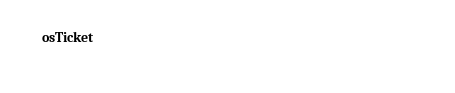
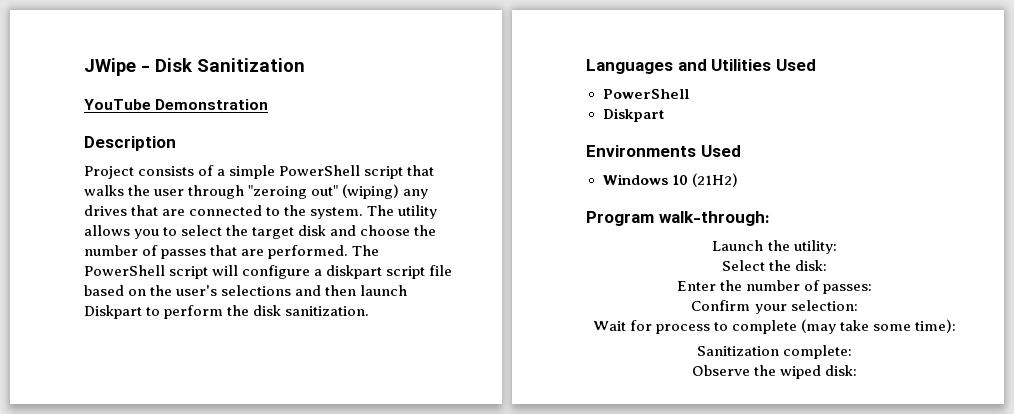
[42,31,94,42] osTicket -> [84,58,305,76] [84,99,269,110] [84,136,176,151] [84,165,435,179] [84,184,429,199] [84,205,438,219] [84,225,437,239] [84,245,380,259] [84,265,453,279] [84,285,408,296] [84,305,370,319] [586,59,816,74] [602,89,689,99] [602,108,664,122] [586,145,741,157] [602,173,738,187] [586,211,770,226] [712,240,837,254] [721,260,828,271] [676,280,873,294] [691,300,858,314] [592,319,957,334] [696,345,853,359] [691,365,858,379] JWipe - Disk Sanitization // YouTube Demonstration // Description // Project consists of a simple PowerShell script that walks the user through "zeroing out" (wiping) any drives that are connected to the system. The utility allows you to select the target disk and choose the number of passes that are performed. The PowerShell script will configure a diskpart script file based on the user's selections and then launch Diskpart to perform the disk sanitization. // Languages and Utilities Used // PowerShell // Diskpart // Environments Used // Windows 10 (21H2) // Program walk-through: // Launch the utility: // Select the disk: // Enter the number of passes: // Confirm your selection: // Wait for process to complete (may take some time): // Sanitization complete: // Observe the wiped disk:

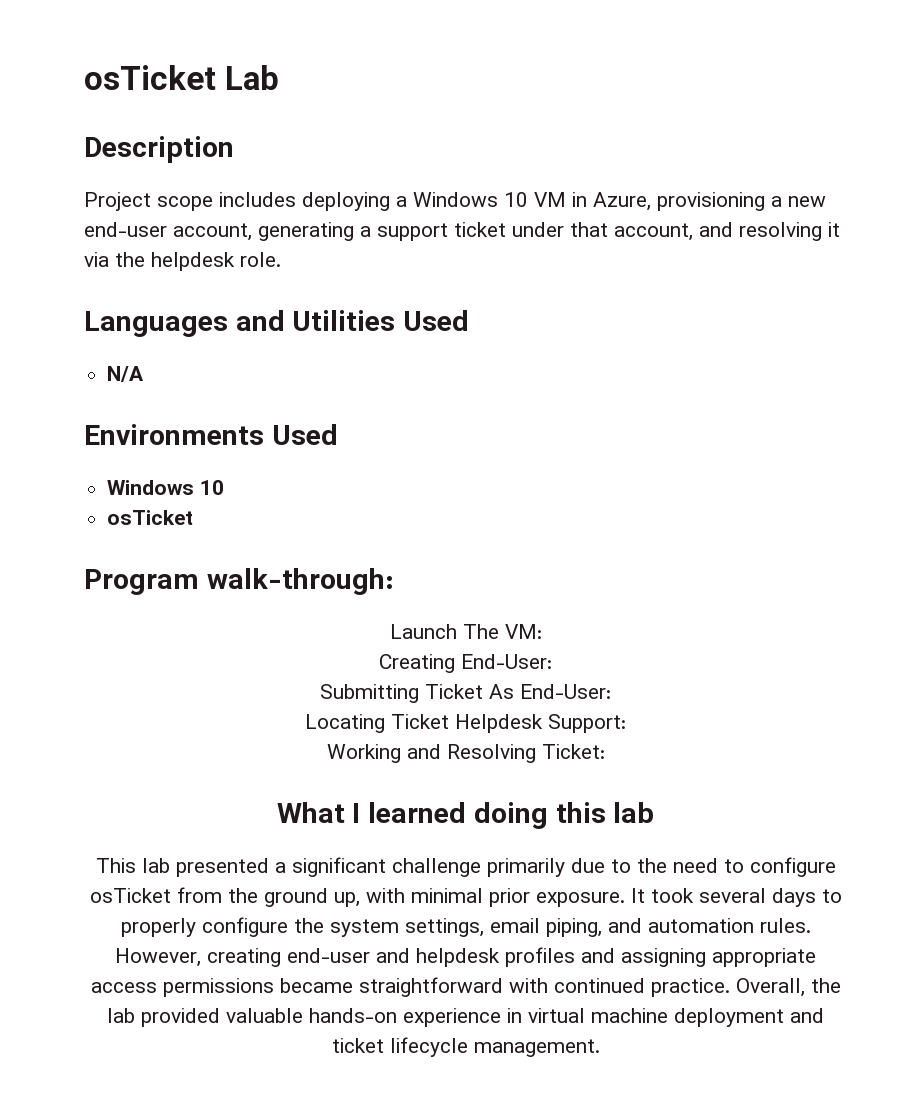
[84,58,305,76] [84,99,269,110] [84,136,176,151] [84,165,435,179] [84,184,429,199] [84,205,438,219] [84,225,437,239] [84,245,380,259] [84,265,453,279] [84,285,408,296] [84,305,370,319] JWipe - Disk Sanitization // YouTube Demonstration // Description // Project consists of a simple PowerShell script that walks the user through "zeroing out" (wiping) any drives that are connected to the system. The utility allows you to select the target disk and choose the number of passes that are performed. The PowerShell script will configure a diskpart script file based on the user's selections and then launch Diskpart to perform the disk sanitization. -> [84,65,279,90] [84,136,234,163] [84,192,826,211] [84,222,840,241] [84,252,281,271] osTicket Lab // Description // Project scope includes deploying a Windows 10 VM in Azure, provisioning a new end-user account, generating a support ticket under that account, and resolving it via the helpdesk role.
[602,89,689,99] [602,108,664,122] PowerShell // Diskpart -> [107,366,145,382] N/A
[691,173,738,187] (21H2) -> [107,510,194,525] // osTicket
[767,240,837,254] [721,260,828,271] [676,280,873,294] [691,300,858,314] [592,319,957,334] [696,345,853,359] [691,365,858,379] the utility: // Select the disk: // Enter the number of passes: // Confirm your selection: // Wait for process to complete (may take some time): // Sanitization complete: // Observe the wiped disk: -> [462,624,542,639] [379,654,552,673] [320,684,611,703] [305,714,626,733] [326,744,605,763] [276,802,655,829] [95,857,836,877] [89,887,842,907] [120,917,811,937] [115,947,816,967] [90,977,841,997] [107,1008,824,1027] [331,1037,600,1057] The VM: // Creating End-User: // Submitting Ticket As End-User: // Locating Ticket Helpdesk Support: // Working and Resolving Ticket: // What I learned doing this lab // This lab presented a significant challenge primarily due to the need to configure osTicket from the ground up, with minimal prior exposure. It took several days to properly configure the system settings, email piping, and automation rules. However, creating end-user and helpdesk profiles and assigning appropriate access permissions became straightforward with continued practice. Overall, the lab provided valuable hands-on experience in virtual machine deployment and ticket lifecycle management.

